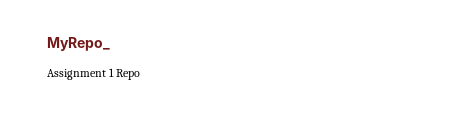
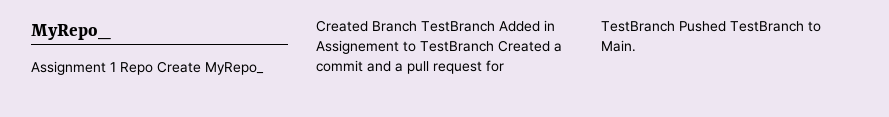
(141, 74) none -> [157,61,264,75] [316,20,555,32] [316,40,562,54] [316,60,504,74] [601,21,821,32] [601,40,636,52] Create MyRepo_ Created Branch TestBranch Added in Assignement to TestBranch Created a commit and a pull request for TestBranch Pushed TestBranch to Main.

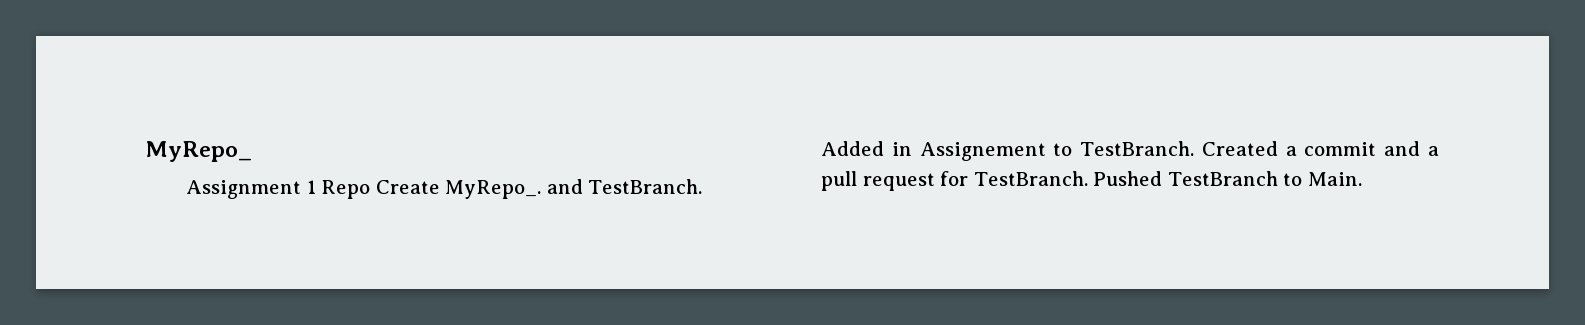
[205,62,264,75] [316,20,495,32] MyRepo_ Created Branch TestBranch -> [445,179,703,199] MyRepo_. and TestBranch.
[420,41,494,52] TestBranch -> [1080,141,1195,156] TestBranch.
[601,21,675,32] TestBranch -> [973,171,1088,186] TestBranch.

